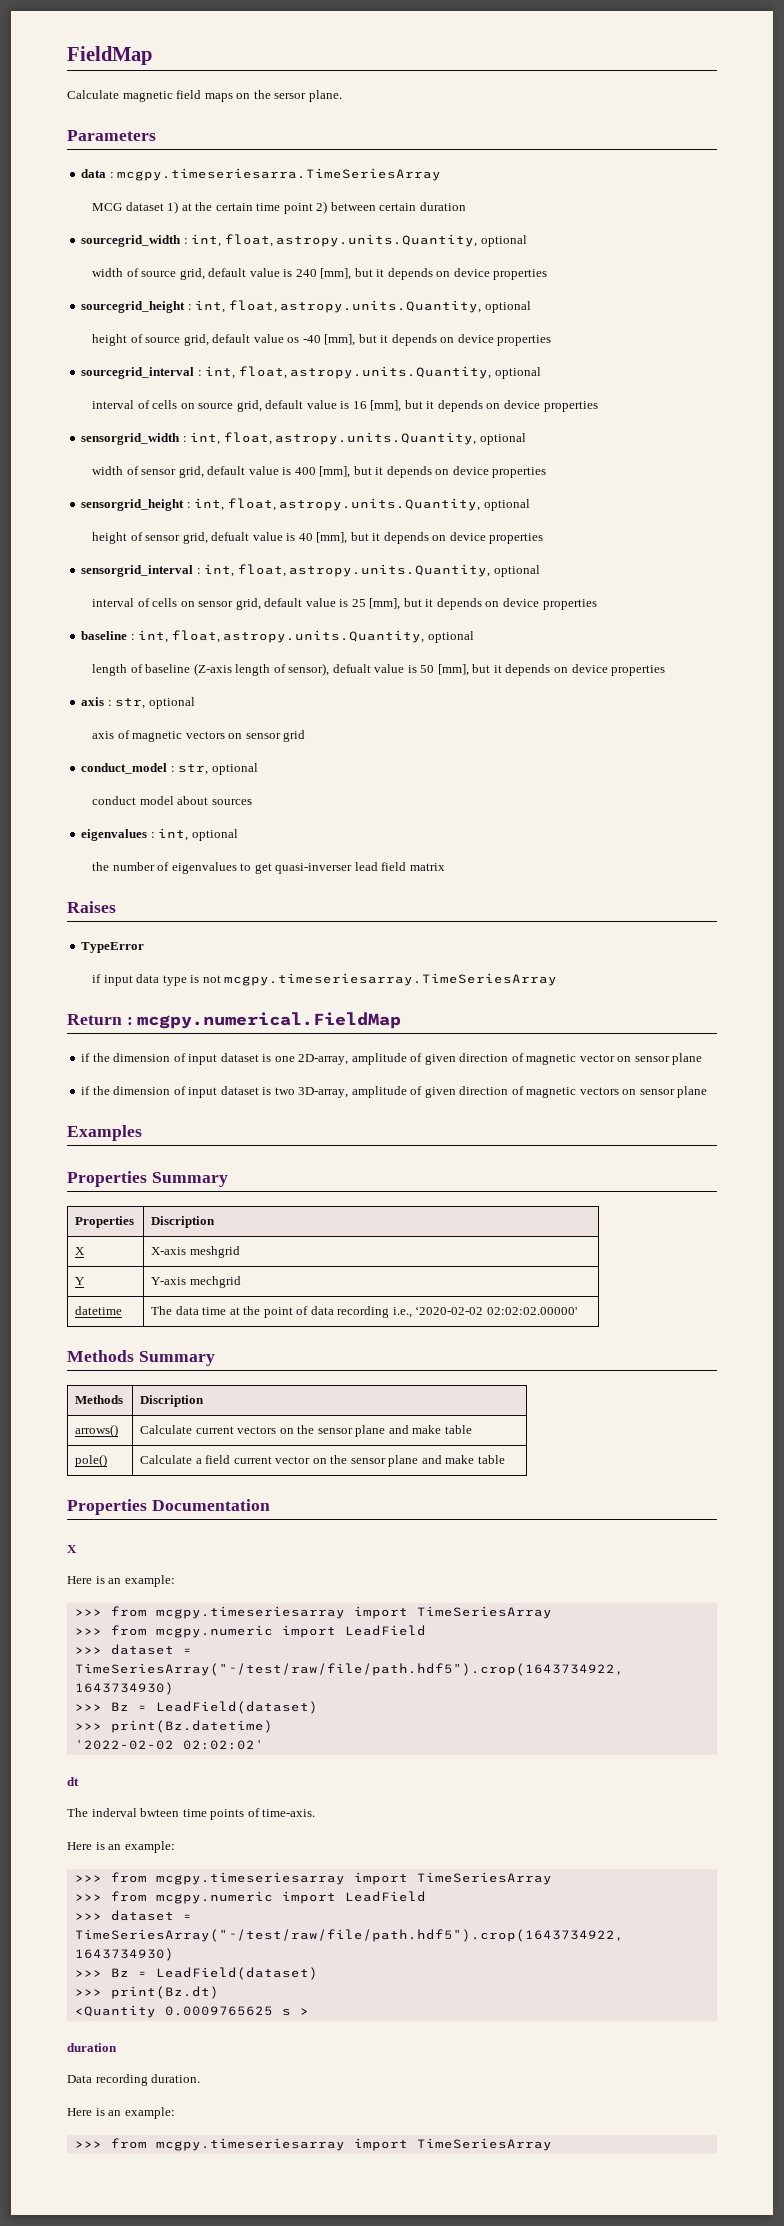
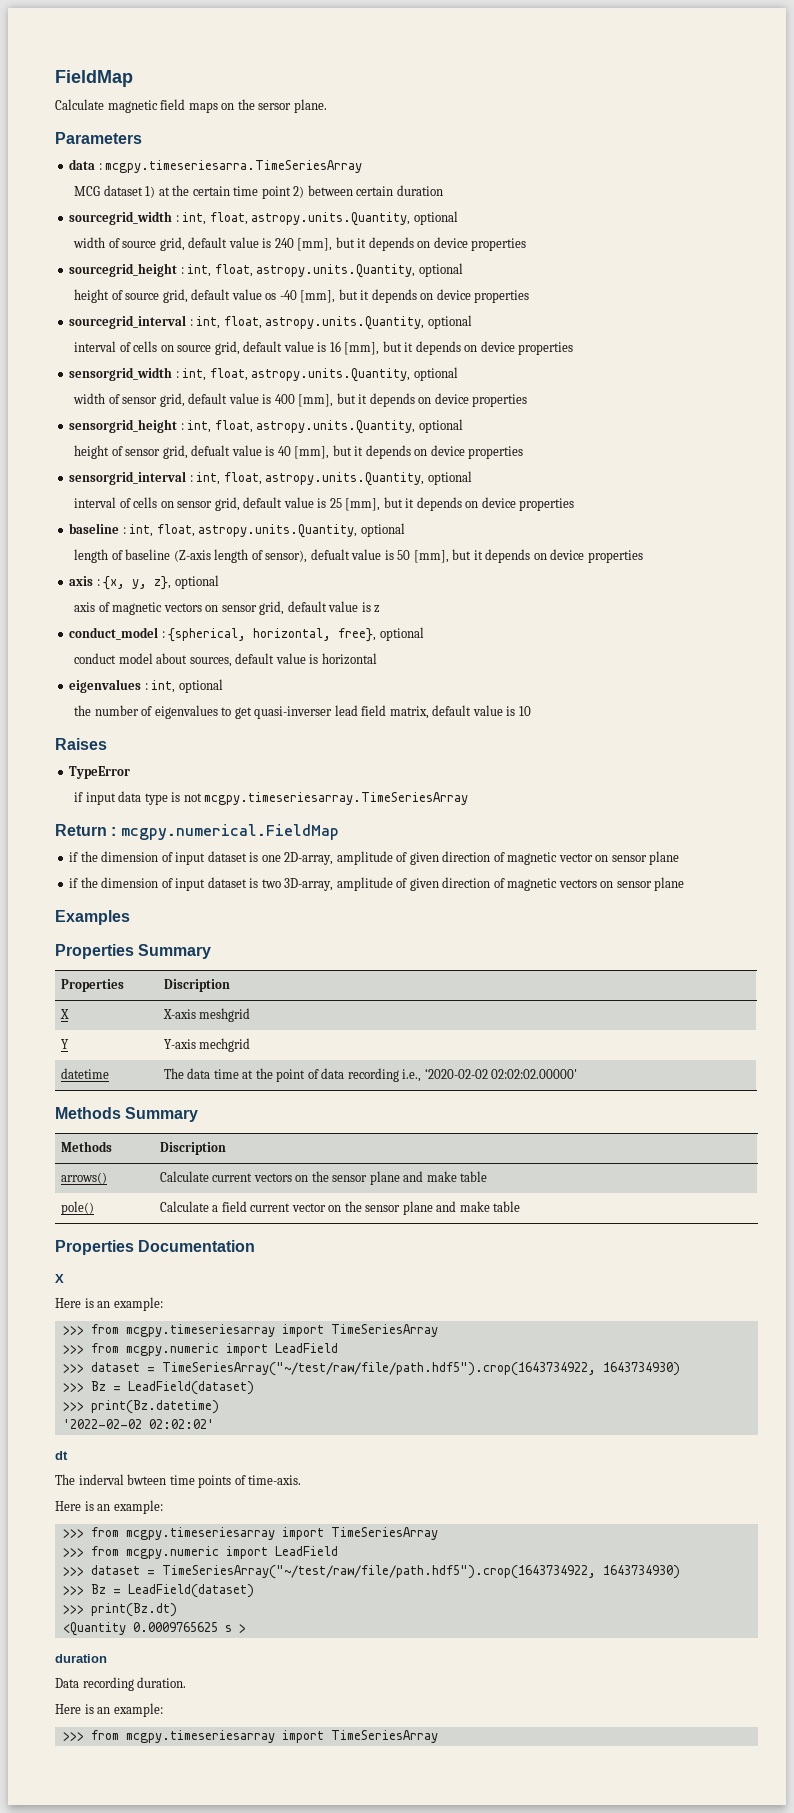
[115,698,146,709] str, -> [103,576,172,590] {x, y, z},
[283,730,306,742] grid -> [259,601,381,615] grid, default value is z
[178,764,209,775] str, -> [168,628,377,642] {spherical, horizontal, free},
[211,799,252,805] sources -> [189,653,377,667] sources, default value is horizontal
[409,863,445,871] matrix -> [389,705,531,719] matrix, default value is 10

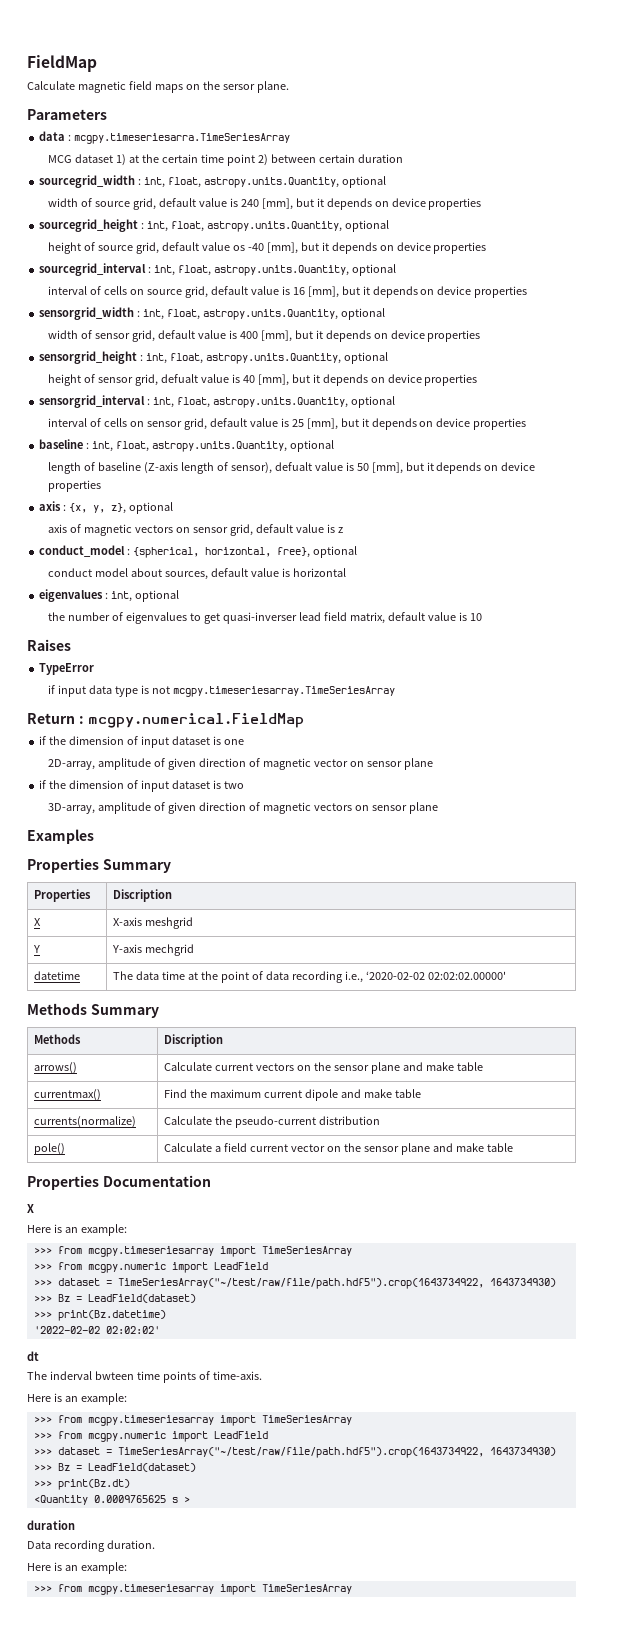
(281, 858) none -> (244, 742) //
(281, 883) none -> (244, 785) //
(488, 1176) none -> [33,1089,101,1101] [163,1089,421,1101] [33,1116,136,1128] [163,1116,380,1128] // currentmax() | Find the maximum current dipole and make table // currents(normalize) | Calculate the pseudo-current distribution

